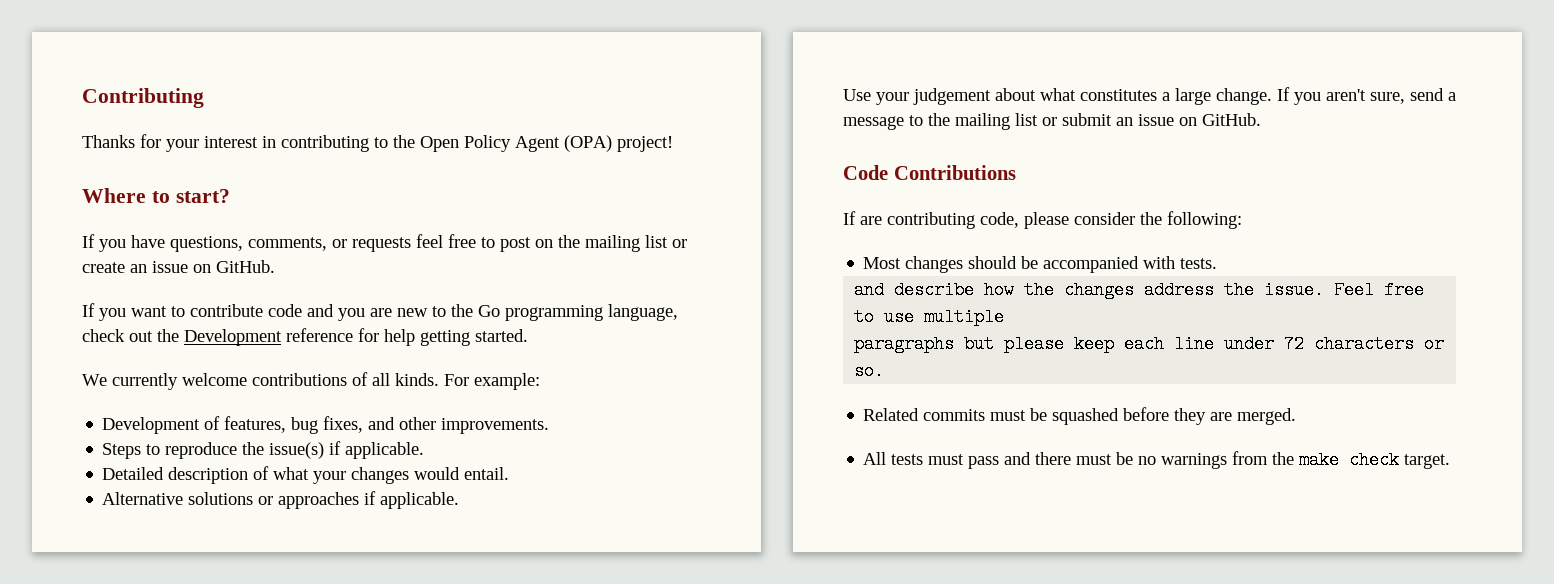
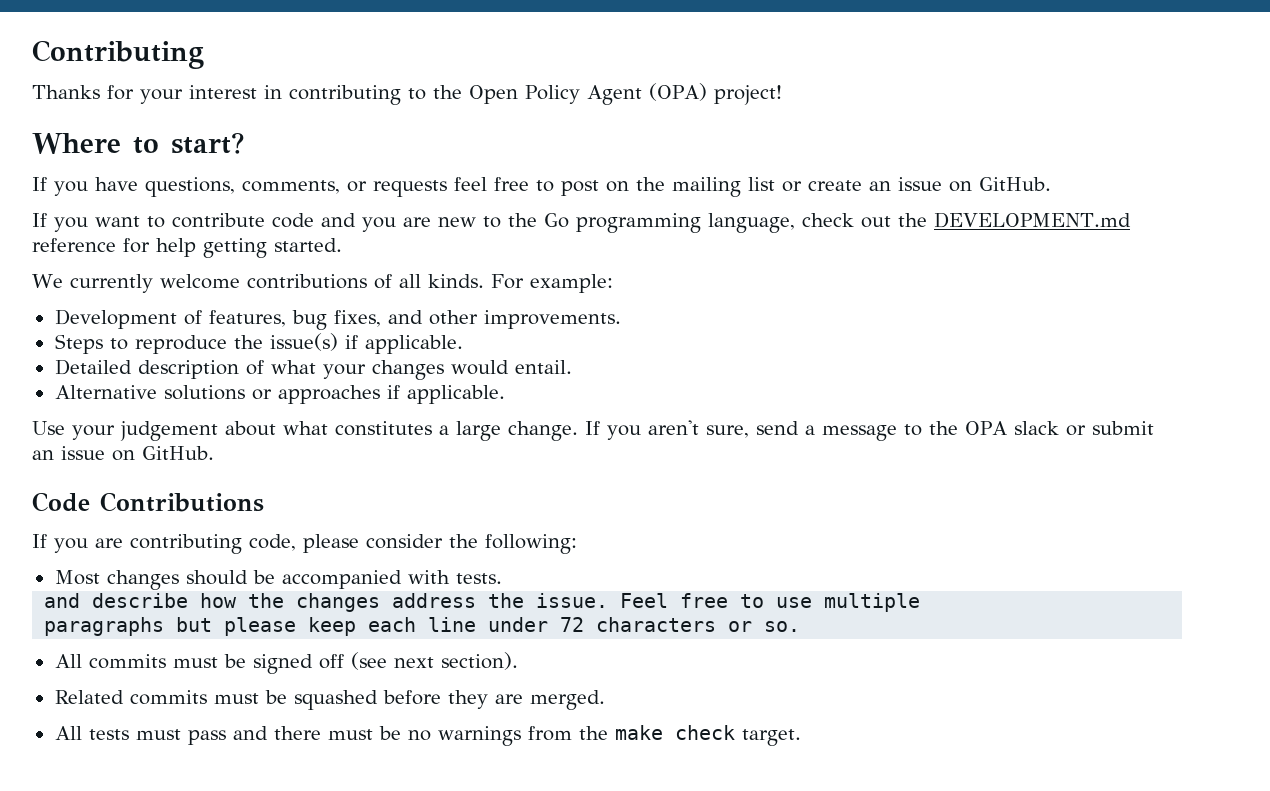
[184,329,282,346] Development -> [934,212,1131,228] DEVELOPMENT.md
[955,113,1038,130] mailing list -> [965,421,1059,435] OPA slack
(856, 218) none -> [54,538,88,553] you
(885, 371) none -> [54,652,518,674] // All commits must be signed off (see next section).

